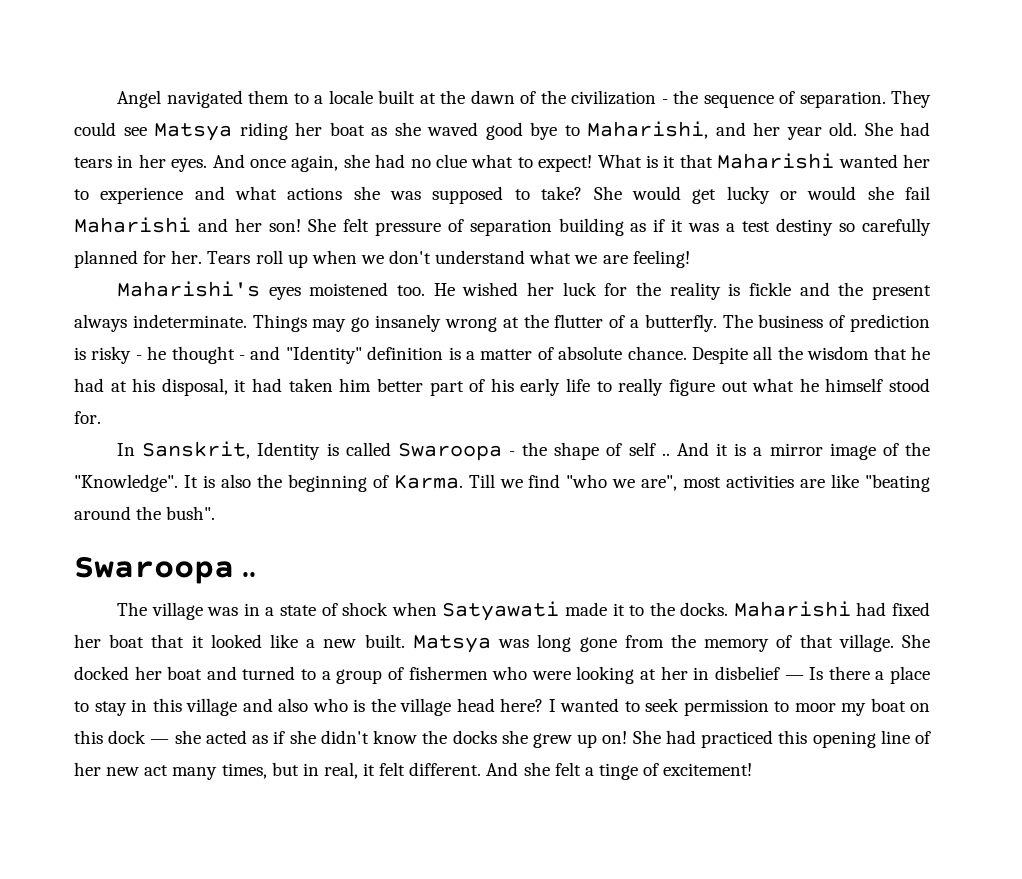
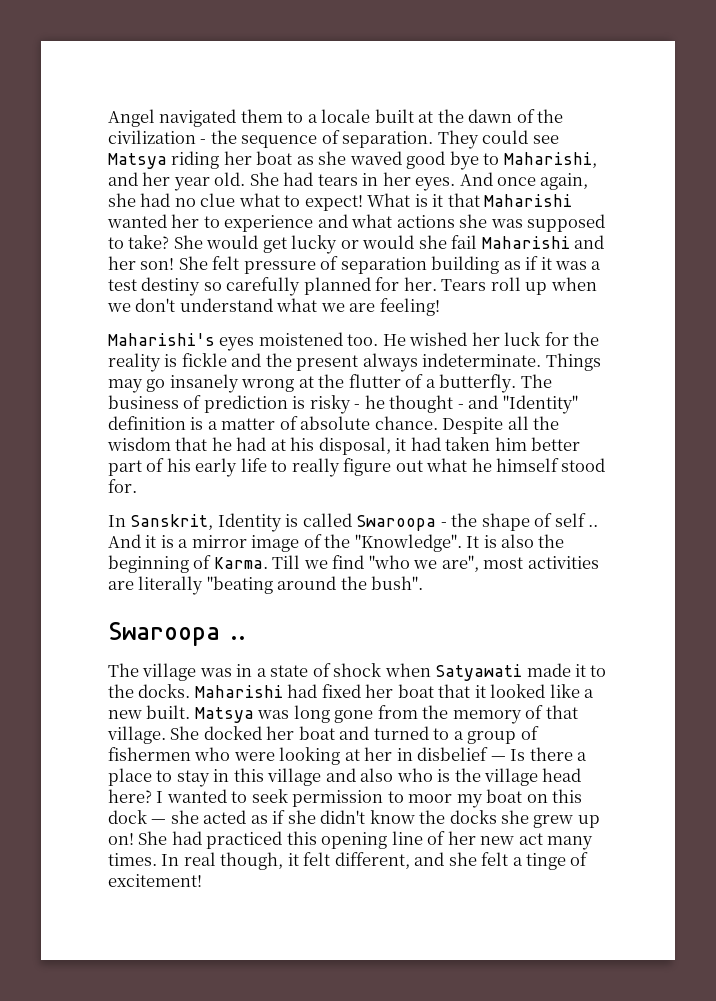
[831,474,860,488] like -> [138,576,204,595] literally
[221,762,519,779] times, but in real, it felt different. And -> [108,852,445,870] times. In real though, it felt different, and

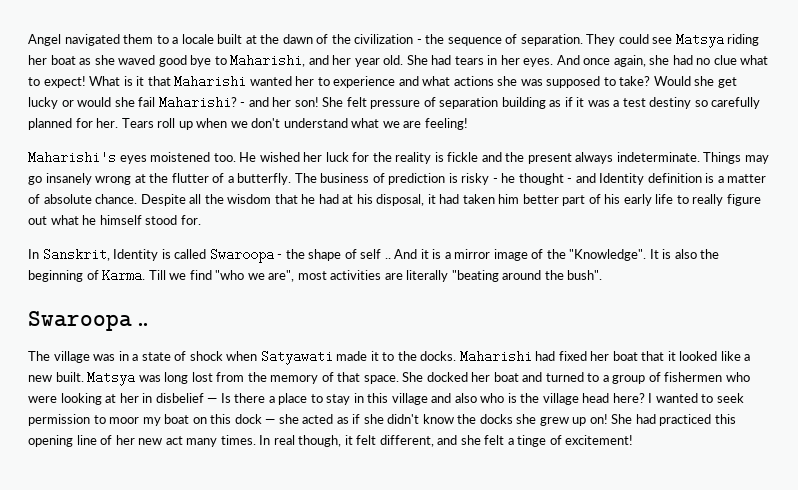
[173,235,259,249] She would -> [653,76,715,86] Would she
[481,236,570,249] Maharishi -> [158,96,246,109] Maharishi? -
[502,395,578,414] "Identity" -> [599,173,645,185] Identity
[334,710,374,723] gone -> [191,372,213,382] lost
[107,726,166,744] village. -> [363,375,399,384] space.

